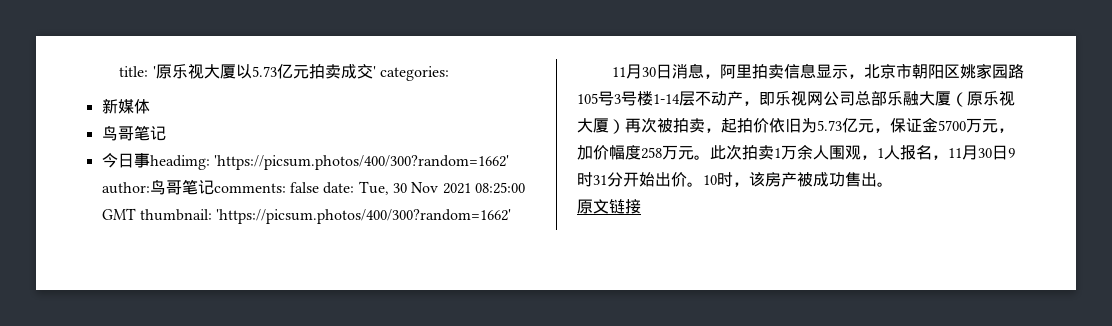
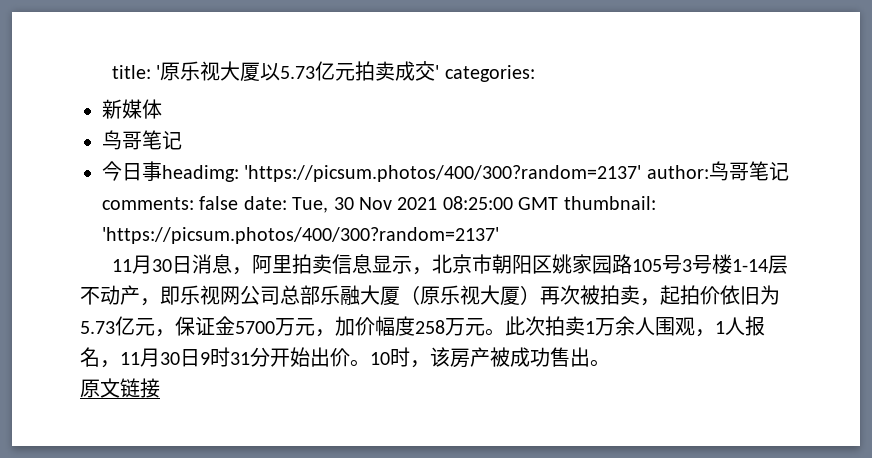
[213,155,509,170] 'https://picsum.photos/400/300?random=1662' -> [244,165,642,182] 'https://picsum.photos/400/300?random=2137'
[216,209,512,224] 'https://picsum.photos/400/300?random=1662' -> [102,227,499,244] 'https://picsum.photos/400/300?random=2137'

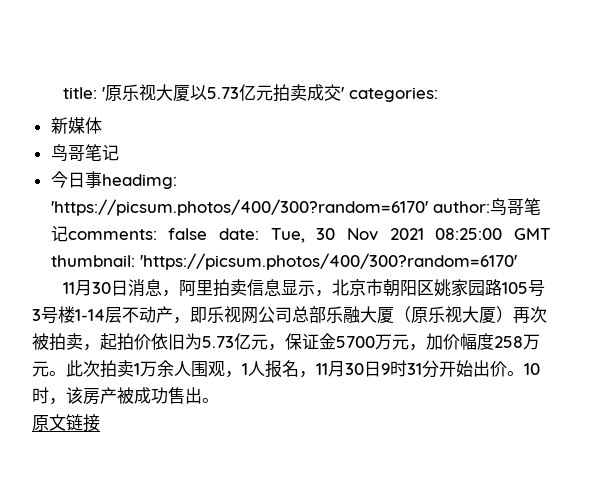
[244,165,642,182] 'https://picsum.photos/400/300?random=2137' -> [50,199,428,216] 'https://picsum.photos/400/300?random=6170'
[102,227,499,244] 'https://picsum.photos/400/300?random=2137' -> [139,253,517,270] 'https://picsum.photos/400/300?random=6170'

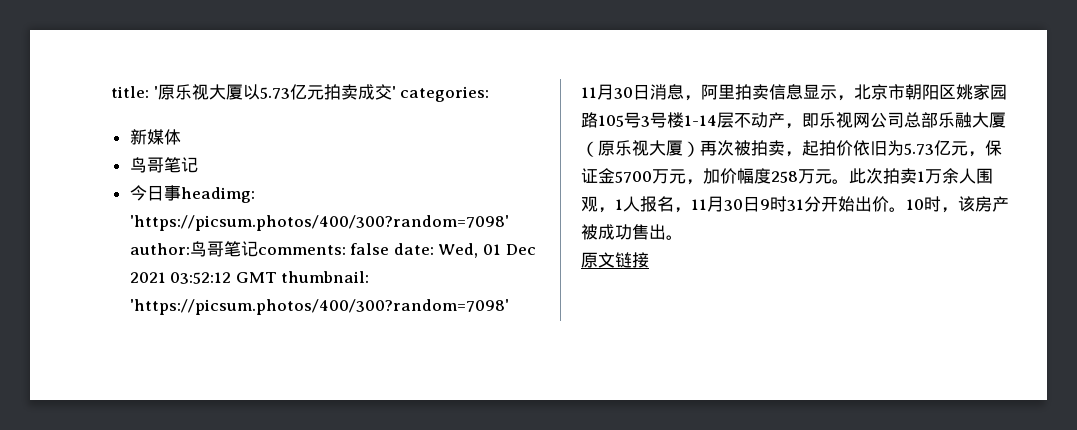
[50,199,428,216] 'https://picsum.photos/400/300?random=6170' -> [129,215,509,231] 'https://picsum.photos/400/300?random=7098'
[270,228,503,243] Tue, 30 Nov 2021 08:25:00 -> [438,243,536,258] [129,272,232,284] Wed, 01 Dec 2021 03:52:12
[139,253,517,270] 'https://picsum.photos/400/300?random=6170' -> [129,299,509,315] 'https://picsum.photos/400/300?random=7098'

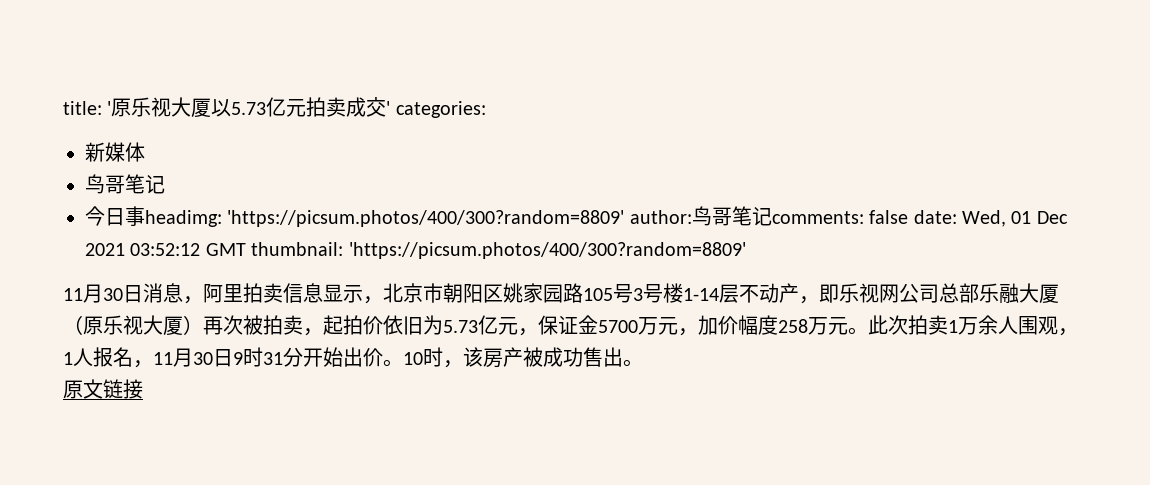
[129,215,509,231] 'https://picsum.photos/400/300?random=7098' -> [227,210,625,227] 'https://picsum.photos/400/300?random=8809'
[129,299,509,315] 'https://picsum.photos/400/300?random=7098' -> [348,242,746,259] 'https://picsum.photos/400/300?random=8809'

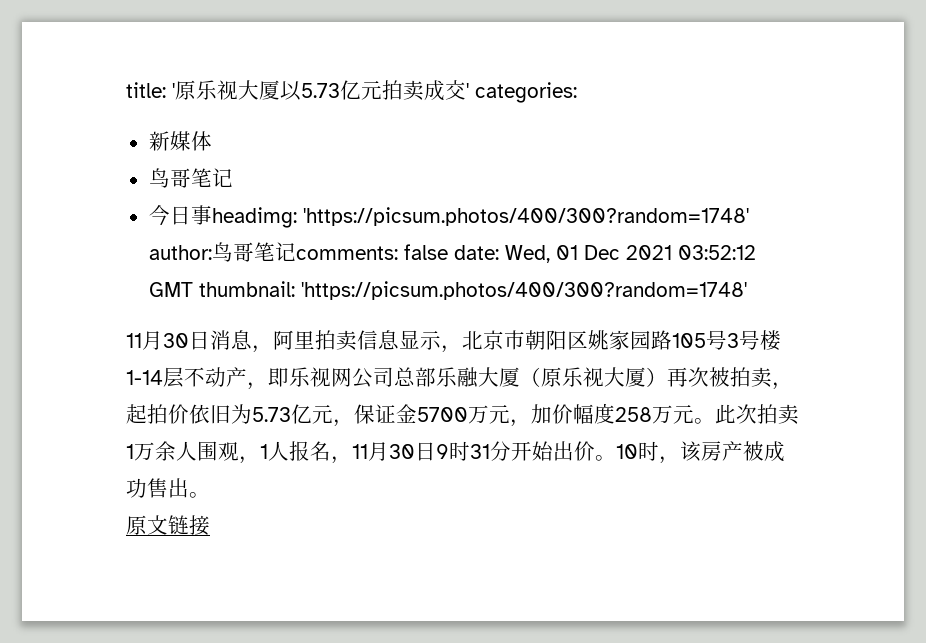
[227,210,625,227] 'https://picsum.photos/400/300?random=8809' -> [302,207,749,226] 'https://picsum.photos/400/300?random=1748'
[348,242,746,259] 'https://picsum.photos/400/300?random=8809' -> [300,281,747,300] 'https://picsum.photos/400/300?random=1748'

